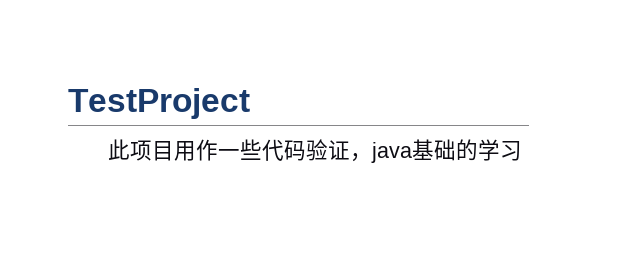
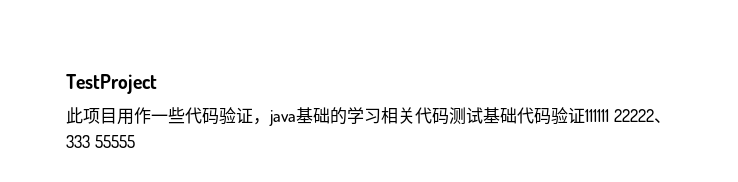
(522, 151) none -> [381,107,671,125] [66,135,135,148] 相关代码测试基础代码验证111111 22222、333 55555

